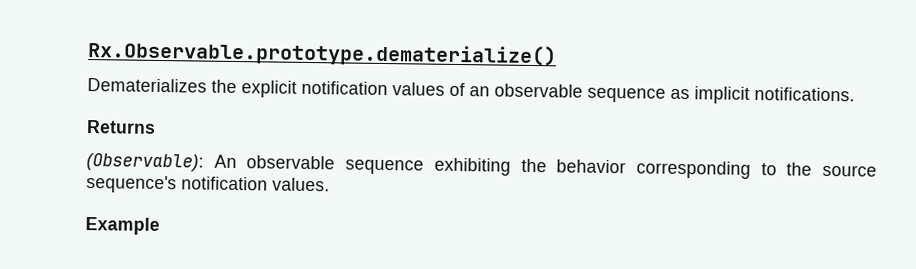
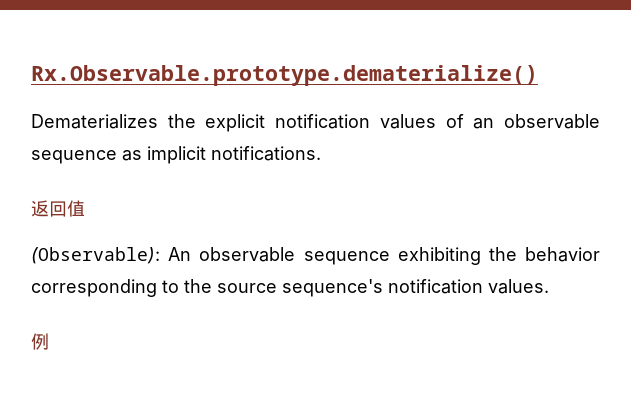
[86,120,156,134] Returns -> [31,200,85,217] 返回值
[85,217,160,235] Example -> [31,333,49,350] 例

